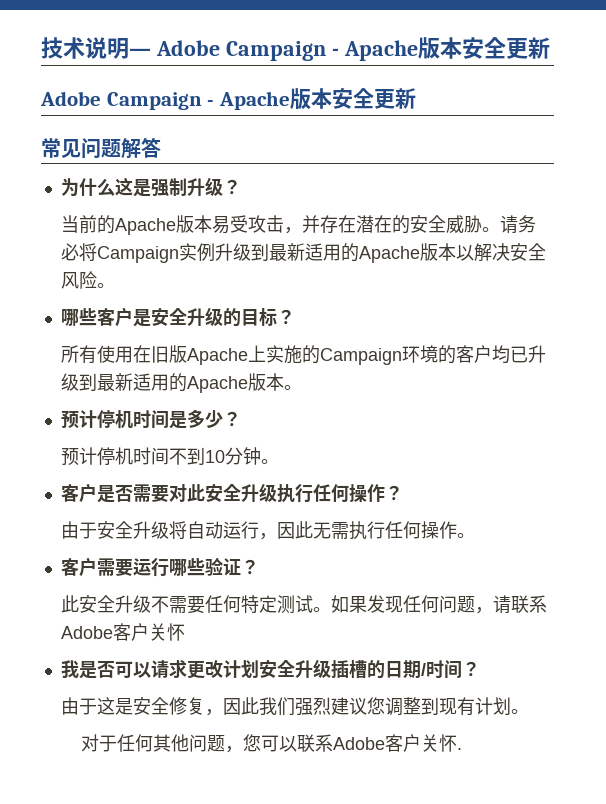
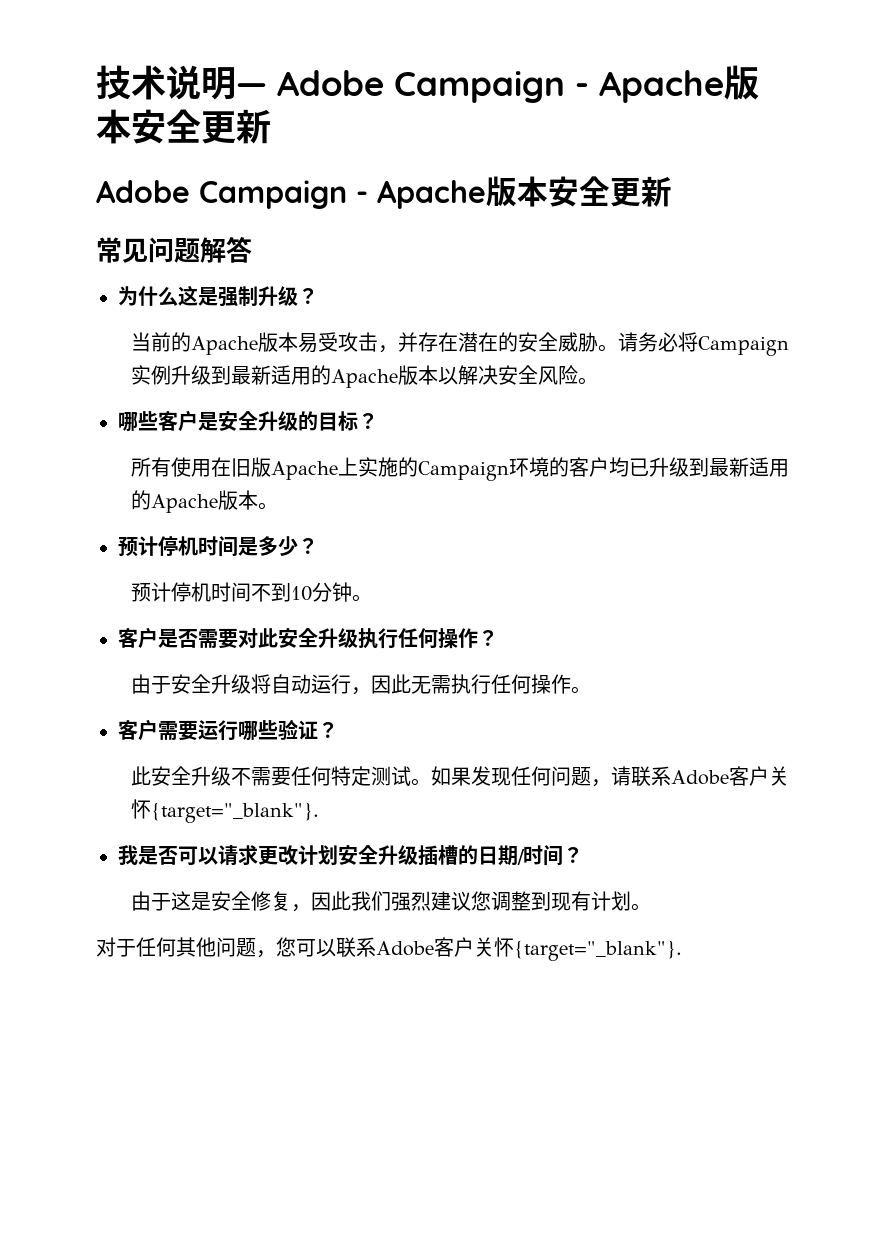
(186, 632) none -> [150,802,319,823] {target="_blank"}.
[456,748,462,750] . -> [514,940,682,961] {target="_blank"}.

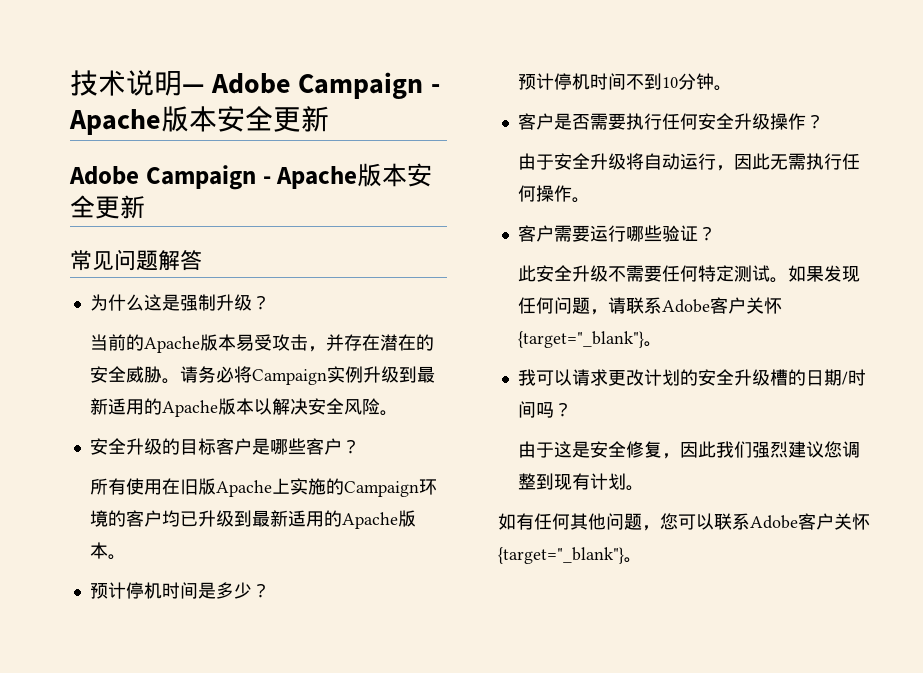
[118,410,218,432] 哪些客户是 -> (399, 413) none
(358, 421) none -> [215,438,342,455] 客户是哪些客户
[238,628,438,649] 对此安全升级执行任何 -> [625,113,770,130] 执行任何安全升级
[150,802,319,823] [118,845,178,865] {target="_blank"}. // 我是否 -> [518,331,663,348] [517,369,536,386] {target="_blank"}。 // 我
[338,845,438,865] 安全升级插 -> [679,369,770,386] 的安全升级
(563, 855) none -> [535,402,554,418] 吗
[96,937,136,957] 对于 -> [498,513,534,530] 如有
[514,940,682,961] {target="_blank"}. -> [498,547,642,564] {target="_blank"}。

